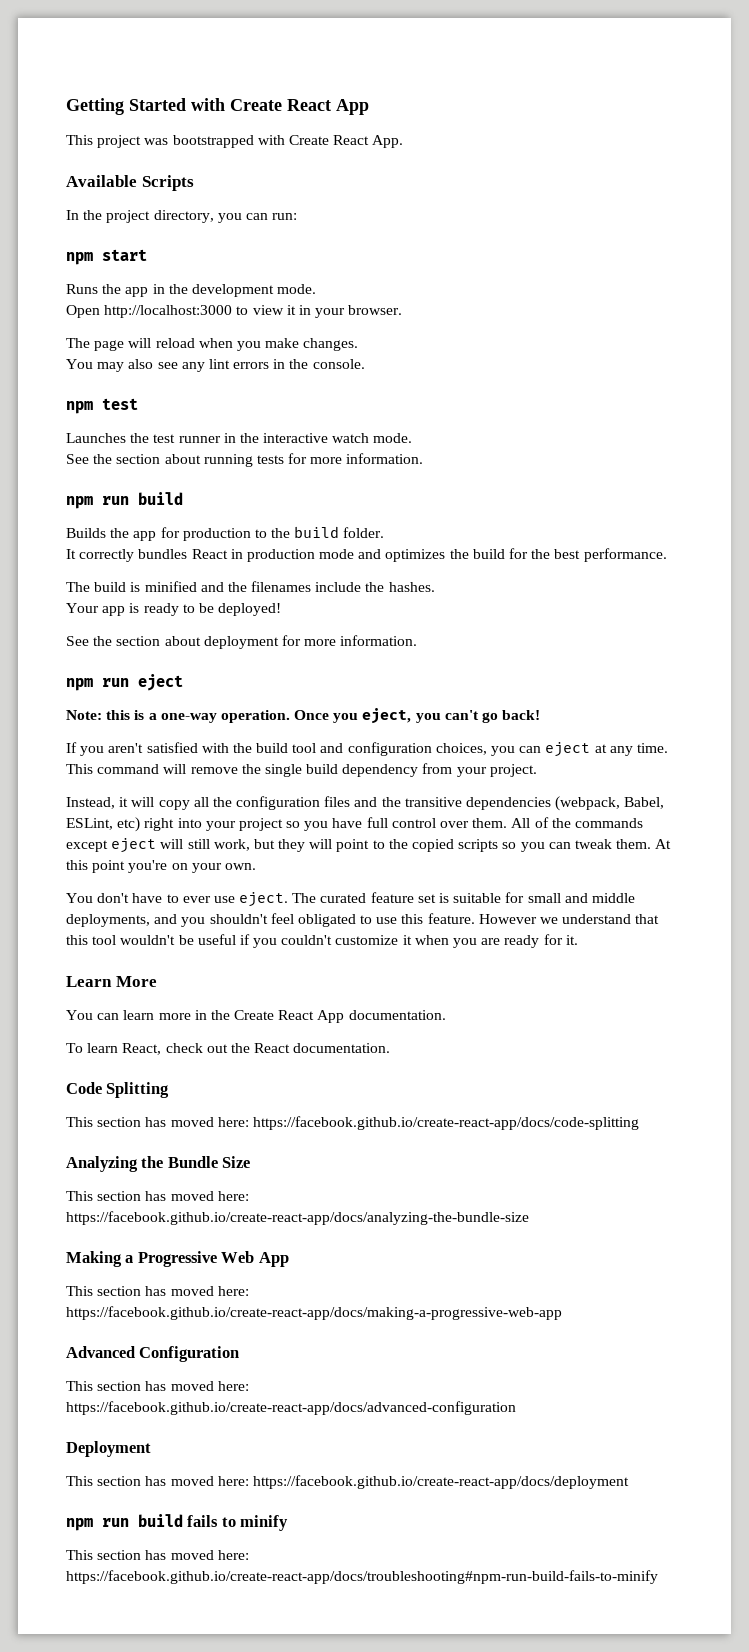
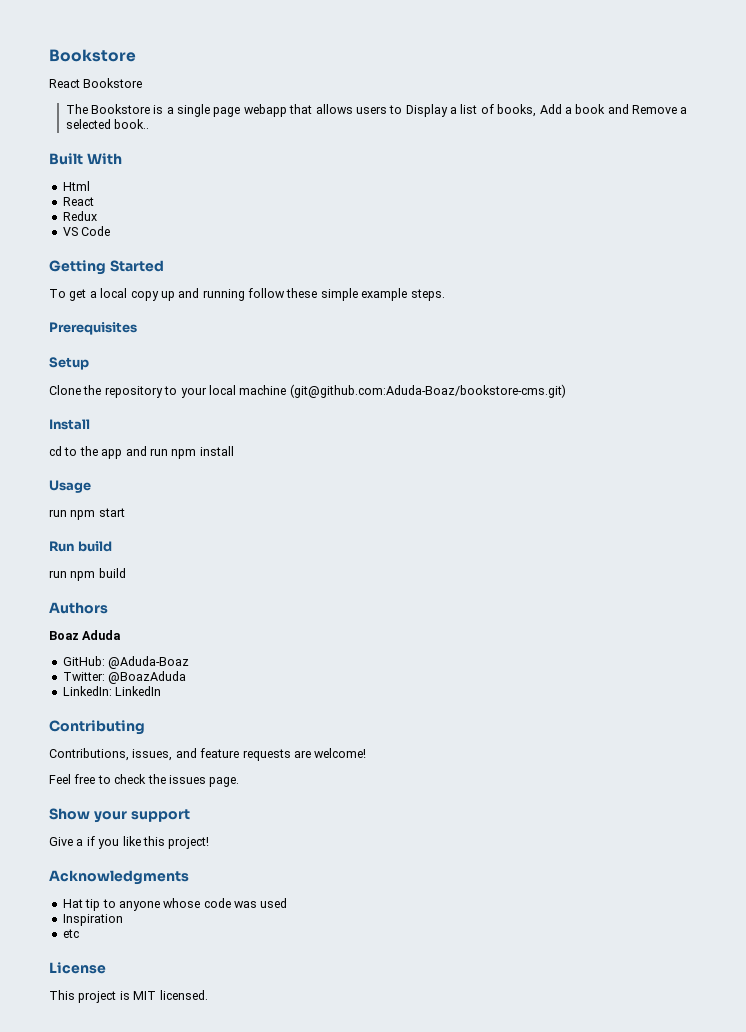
[66,98,369,115] [66,135,404,148] [66,175,194,191] [66,210,298,223] [66,249,147,265] [66,284,317,297] [66,305,403,318] [66,338,359,351] [66,359,365,372] [66,398,138,414] [66,433,413,443] [66,453,424,467] [66,492,183,509] [66,526,385,541] [66,548,667,562] [66,581,435,592] [66,603,282,616] [66,635,418,649] [66,674,183,691] [66,708,541,724] [66,742,668,757] [66,763,537,777] [66,796,665,811] [66,817,643,832] [66,838,672,853] [66,860,256,873] [66,892,635,907] [66,913,660,927] [66,934,578,948] [66,976,157,987] [66,1010,446,1023] [66,1043,391,1055] [66,1082,170,1098] [66,1116,639,1130] [66,1156,251,1172] [66,1191,249,1201] [66,1211,529,1225] [66,1251,289,1267] [66,1286,249,1296] [66,1306,562,1320] [66,1346,240,1362] [66,1381,249,1391] [66,1401,516,1415] [66,1441,151,1457] [66,1475,629,1489] [66,1514,289,1531] [66,1550,249,1560] [66,1570,658,1584] Getting Started with Create React App // This project was bootstrapped with Create React App. // Available Scripts // In the project directory, you can run: // npm start // Runs the app in the development mode. // Open http://localhost:3000 to view it in your browser. // The page will reload when you make changes. // You may also see any lint errors in the console. // npm test // Launches the test runner in the interactive watch mode. // See the section about running tests for more information. // npm run build // Builds the app for production to the build folder. // It correctly bundles React in production mode and optimizes the build for the best performance. // The build is minified and the filenames include the hashes. // Your app is ready to be deployed! // See the section about deployment for more information. // npm run eject // Note: this is a one-way operation. Once you eject, you can't go back! // If you aren't satisfied with the build tool and configuration choices, you can eject at any time. This command will remove the single build dependency from your project. // Instead, it will copy all the configuration files and the transitive dependencies (webpack, Babel, ESLint, etc) right into your project so you have full control over them. All of the commands except eject will still work, but they will point to the copied scripts so you can tweak them. At this point you're on your own. // You don't have to ever use eject. The curated feature set is suitable for small and middle deployments, and you shouldn't feel obligated to use this feature. However we understand that this tool wouldn't be useful if you couldn't customize it when you are ready for it. // Learn More // You can learn more in the Create React App documentation. // To learn React, check out the React documentation. // Code Splitting // This section has moved here: https://facebook.github.io/create-react-app/docs/code-splitting // Analyzing the Bundle Size // This section has moved here: https://facebook.github.io/create-react-app/docs/analyzing-the-bundle-size // Making a Progressive Web App // This section has moved here: https://facebook.github.io/create-react-app/docs/making-a-progressive-web-app // Advanced Configuration // This section has moved here: https://facebook.github.io/create-react-app/docs/advanced-configuration // Deployment // This section has moved here: https://facebook.github.io/create-react-app/docs/deployment // npm run build fails to minify // This section has moved here: https://facebook.github.io/create-react-app/docs/troubleshooting#npm-run-build-fails-to-minify -> [49,49,136,62] [49,78,143,88] [65,104,688,117] [65,119,149,129] [49,153,122,165] [62,181,90,191] [62,197,94,206] [62,211,97,221] [62,226,111,236] [49,260,164,275] [49,288,445,301] [49,322,137,335] [49,357,89,370] [49,384,566,398] [49,419,90,430] [49,446,234,459] [49,480,91,493] [49,508,125,520] [49,541,112,552] [49,568,126,581] [49,602,108,614] [49,630,122,640] [62,656,190,669] [62,671,187,684] [62,686,162,696] [49,720,145,735] [49,748,367,761] [49,774,240,787] [49,808,190,823] [49,836,210,849] [49,870,189,885] [62,898,288,911] [62,914,123,926] [62,929,79,938] [49,962,106,974] [49,990,208,1003] Bookstore // React Bookstore // The Bookstore is a single page webapp that allows users to Display a list of books, Add a book and Remove a selected book.. // Built With // Html // React // Redux // VS Code // Getting Started // To get a local copy up and running follow these simple example steps. // Prerequisites // Setup // Clone the repository to your local machine (git@github.com:Aduda-Boaz/bookstore-cms.git) // Install // cd to the app and run npm install // Usage // run npm start // Run build // run npm build // Authors // Boaz Aduda // GitHub: @Aduda-Boaz // Twitter: @BoazAduda // LinkedIn: LinkedIn // Contributing // Contributions, issues, and feature requests are welcome! // Feel free to check the issues page. // Show your support // Give a if you like this project! // Acknowledgments // Hat tip to anyone whose code was used // Inspiration // etc // License // This project is MIT licensed.

